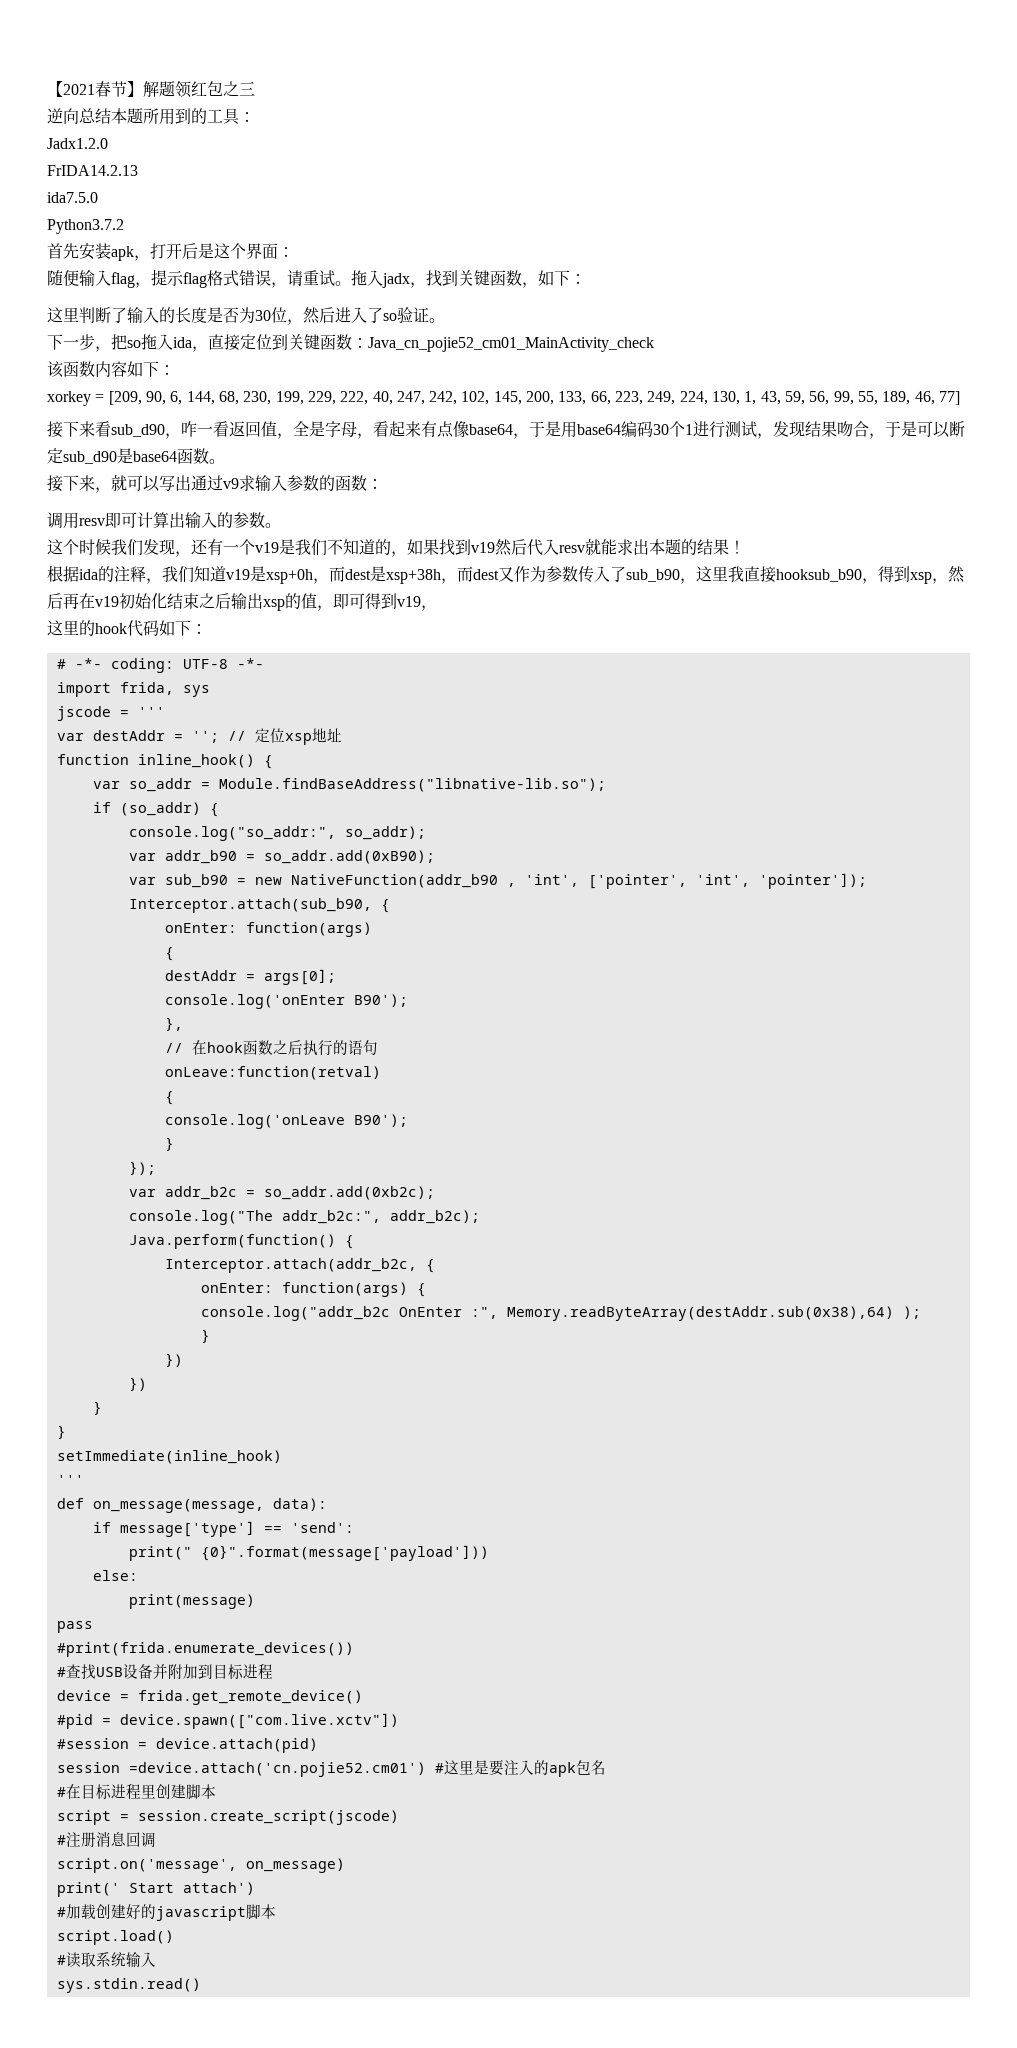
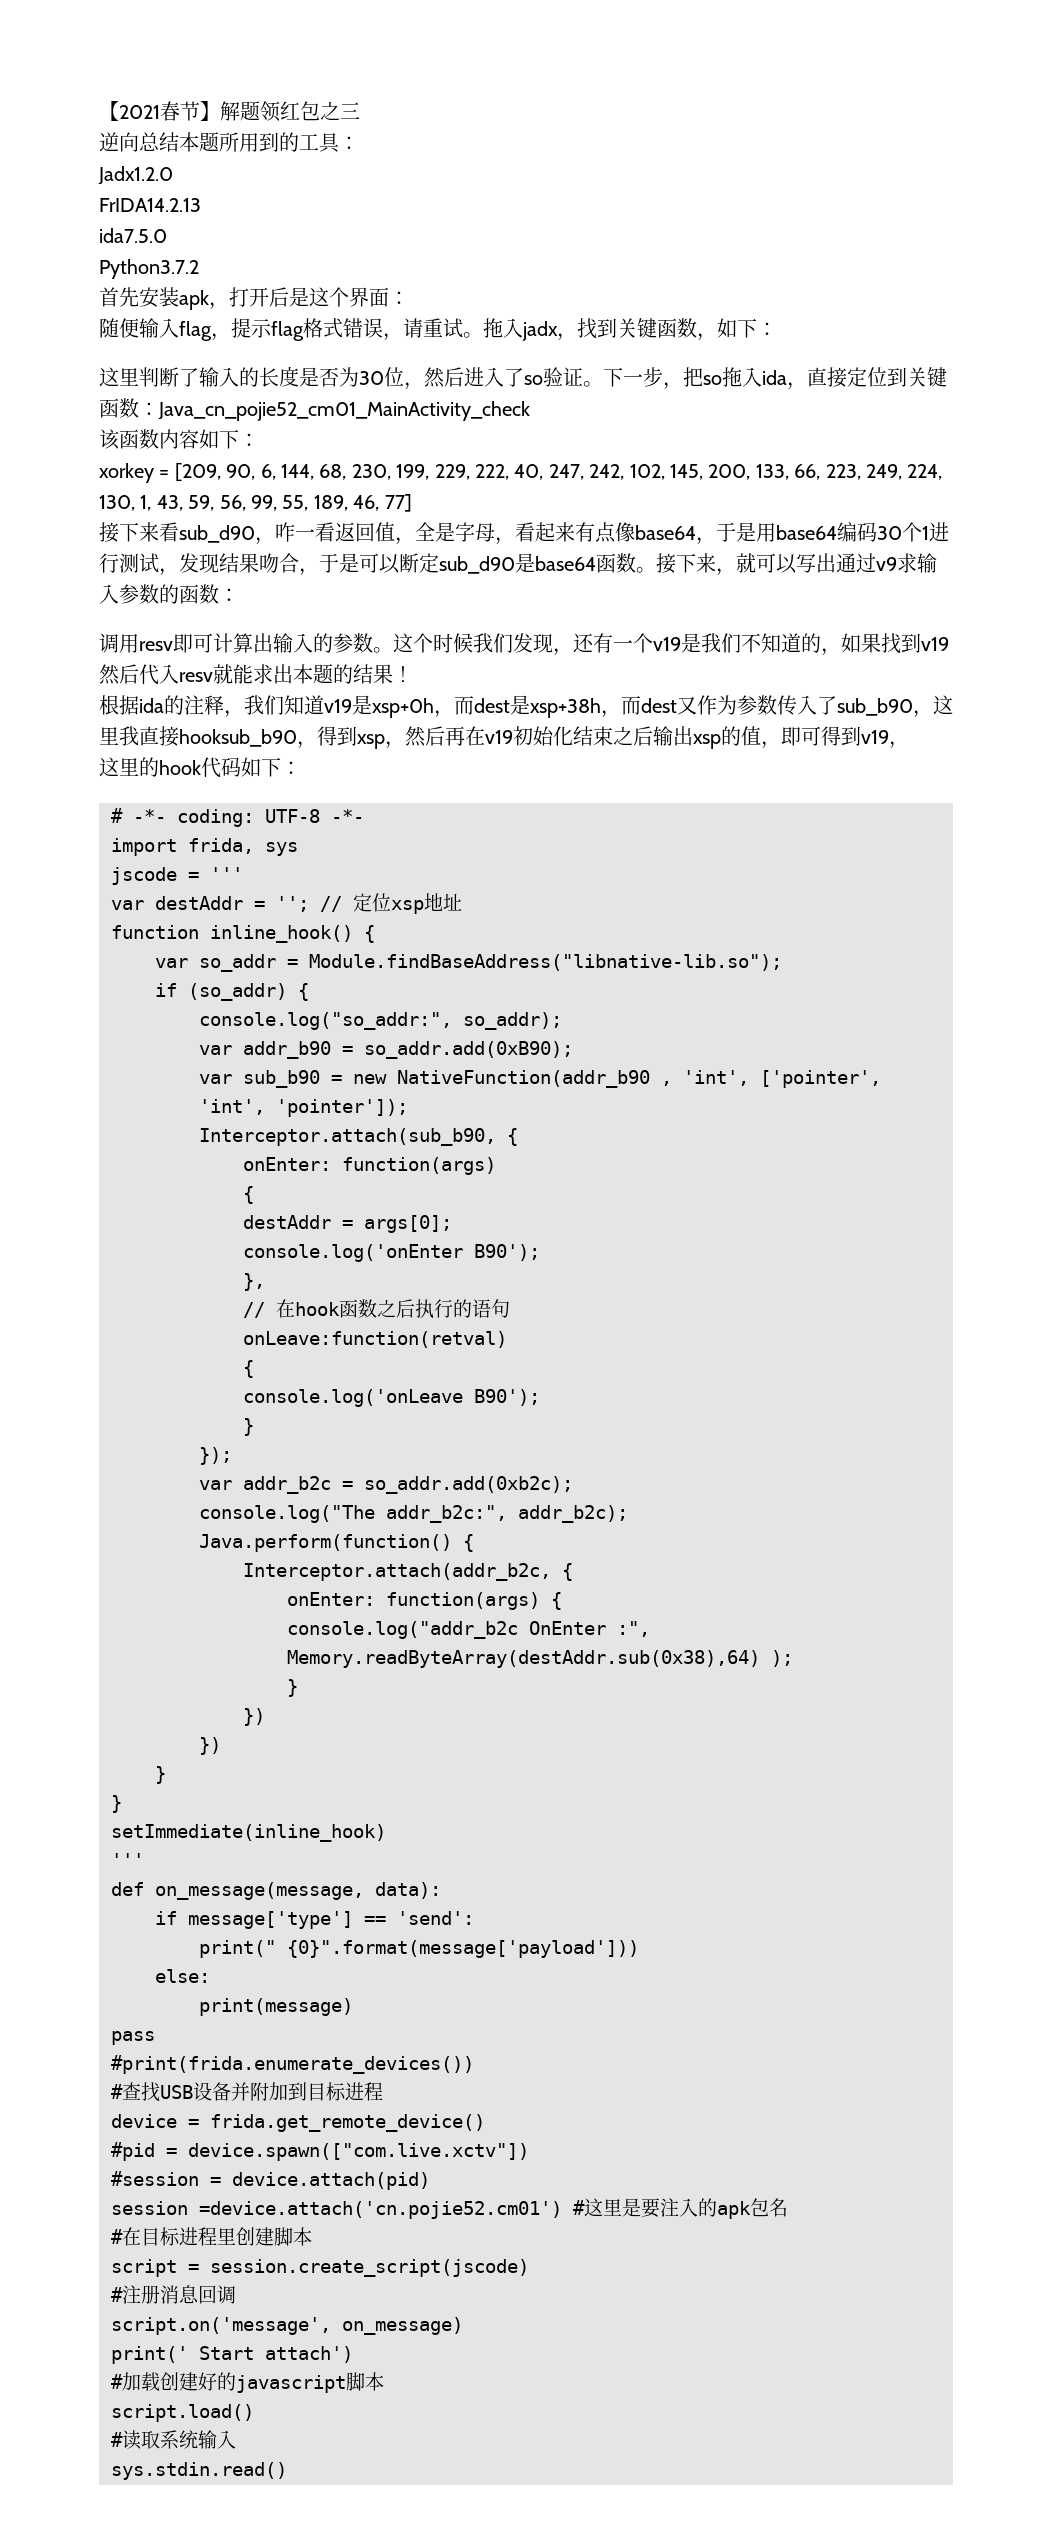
(445, 320) // -> (603, 384) none
(225, 461) // -> (656, 570) none
(281, 525) // -> (393, 650) none

